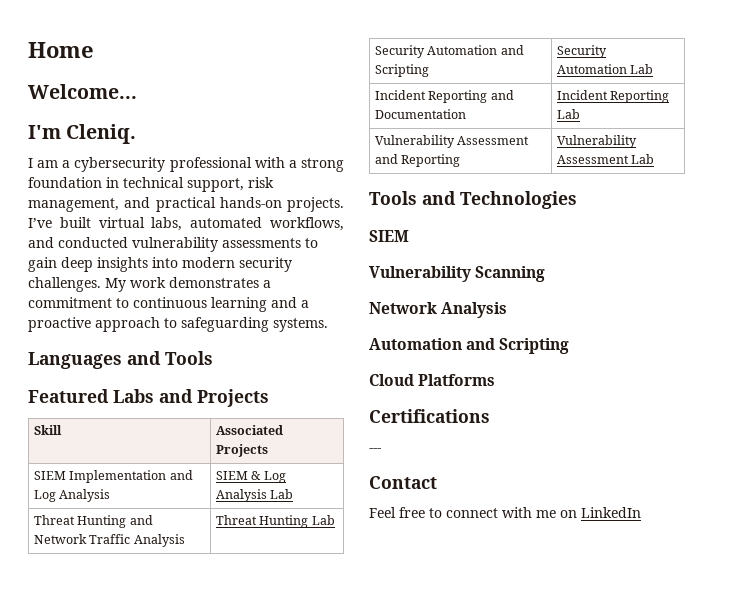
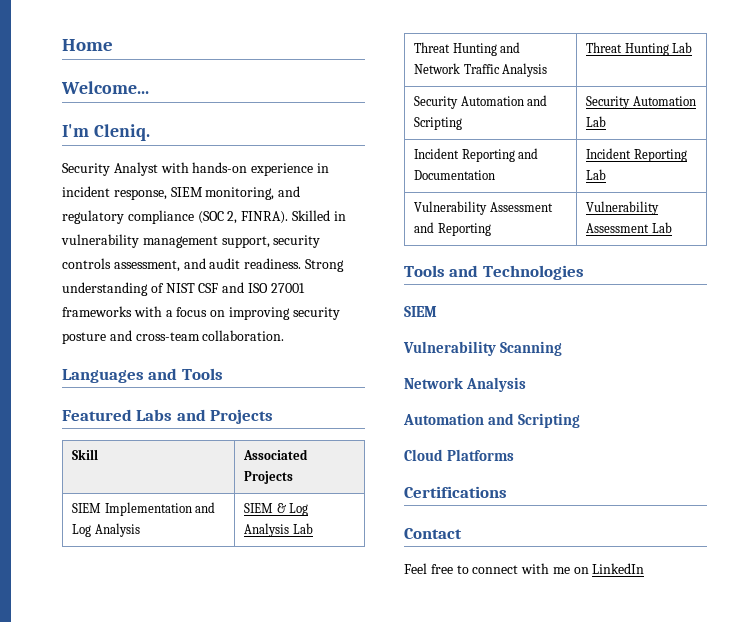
[28,157,345,172] [28,177,274,192] [28,197,344,212] [28,217,344,231] [28,237,318,252] [28,257,292,272] [28,277,271,292] [28,297,309,312] [28,317,328,332] I am a cybersecurity professional with a strong foundation in technical support, risk management, and practical hands-on projects. I’ve built virtual labs, automated workflows, and conducted vulnerability assessments to gain deep insights into modern security challenges. My work demonstrates a commitment to continuous learning and a proactive approach to safeguarding systems. -> [62,162,329,176] [62,186,301,200] [62,210,346,224] [61,234,321,248] [62,258,344,272] [62,282,305,296] [62,306,340,320] [62,330,285,344] Security Analyst with hands-on experience in incident response, SIEM monitoring, and regulatory compliance (SOC 2, FINRA). Skilled in vulnerability management support, security controls assessment, and audit readiness. Strong understanding of NIST CSF and ISO 27001 frameworks with a focus on improving security posture and cross-team collaboration.
[369,448,381,452] // --- -> (507, 492) none

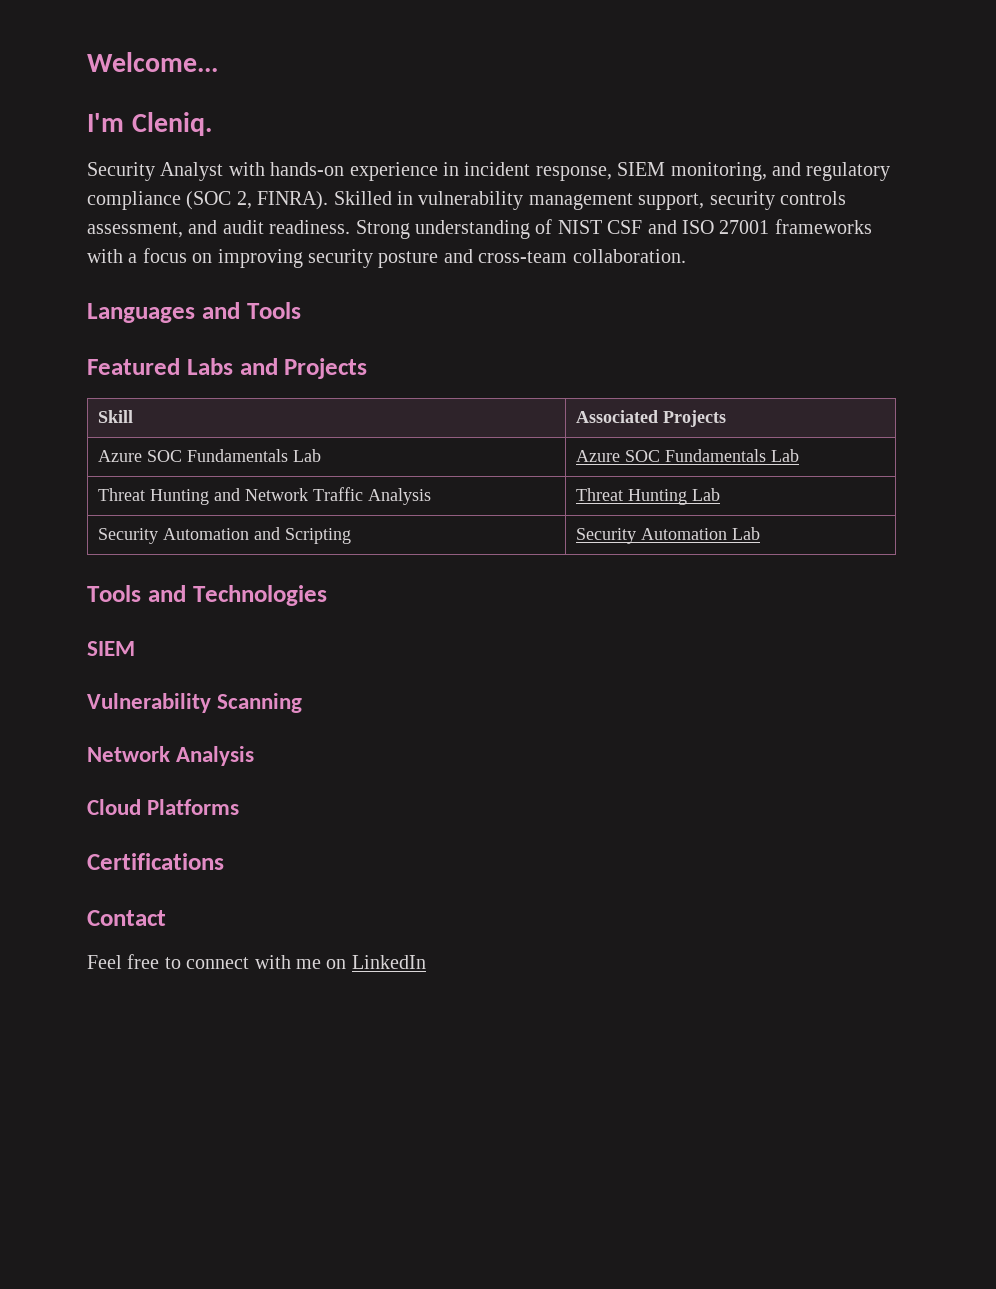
[62,39,113,51] Home // -> (87, 62) none
[72,502,215,516] [72,523,140,537] [244,503,308,516] [244,523,290,537] SIEM Implementation and Log Analysis | SIEM & Log Analysis -> [98,449,322,462] [576,449,767,462] Azure SOC Fundamentals Lab | Azure SOC Fundamentals
[414,148,538,162] [414,170,496,180] [586,148,687,162] [586,169,607,180] [414,201,553,215] [414,222,491,236] [586,201,660,215] [586,222,672,233] // Incident Reporting and Documentation | Incident Reporting Lab // Vulnerability Assessment and Reporting | Vulnerability Assessment Lab -> (761, 533) none
[403,413,581,428] // Automation and Scripting -> (255, 756) none

